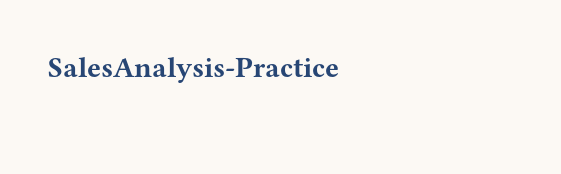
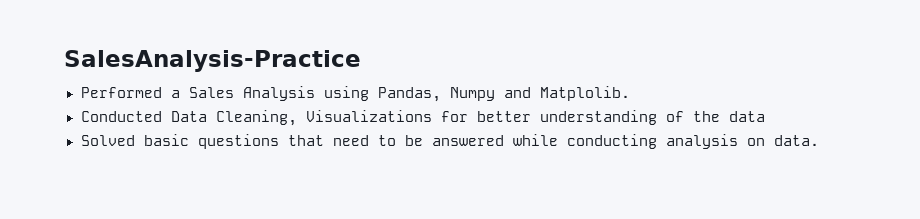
(339, 70) none -> [80,86,630,102] [80,110,765,126] [80,134,819,149] // Performed a Sales Analysis using Pandas, Numpy and Matplolib. // Conducted Data Cleaning, Visualizations for better understanding of the data // Solved basic questions that need to be answered while conducting analysis on data.

